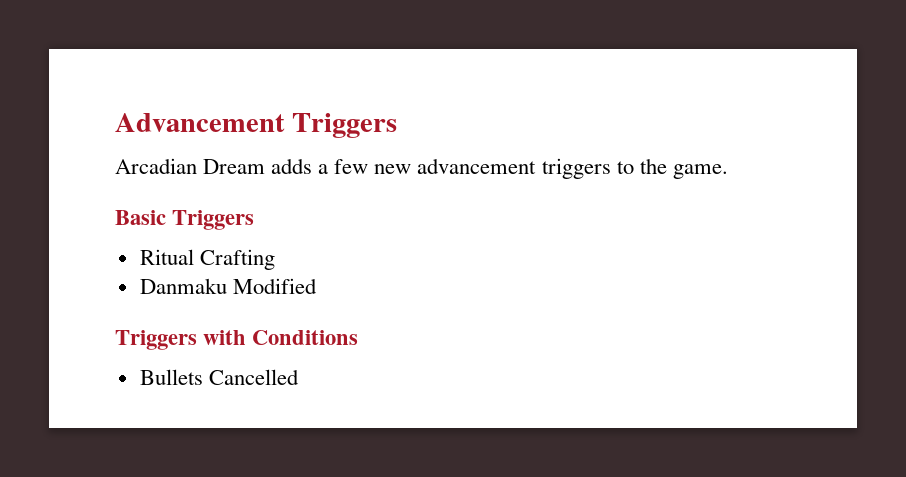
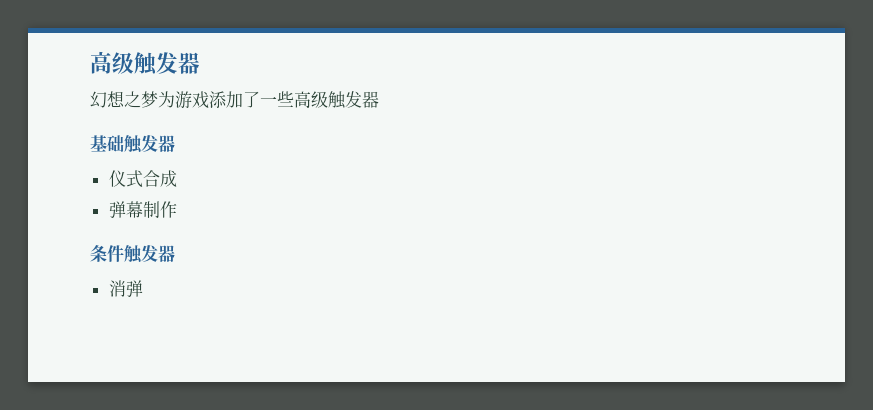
[115,113,397,138] [115,158,728,179] [115,210,255,230] [139,249,275,270] [139,278,317,294] [115,330,359,350] [139,369,299,385] Advancement Triggers // Arcadian Dream adds a few new advancement triggers to the game. // Basic Triggers // Ritual Crafting // Danmaku Modified // Triggers with Conditions // Bullets Cancelled -> [90,51,200,76] [90,91,379,109] [90,135,175,154] [108,170,177,188] [108,201,177,218] [90,245,175,264] [108,280,143,297] 高级触发器 // 幻想之梦为游戏添加了一些高级触发器 // 基础触发器 // 仪式合成 // 弹幕制作 // 条件触发器 // 消弹

